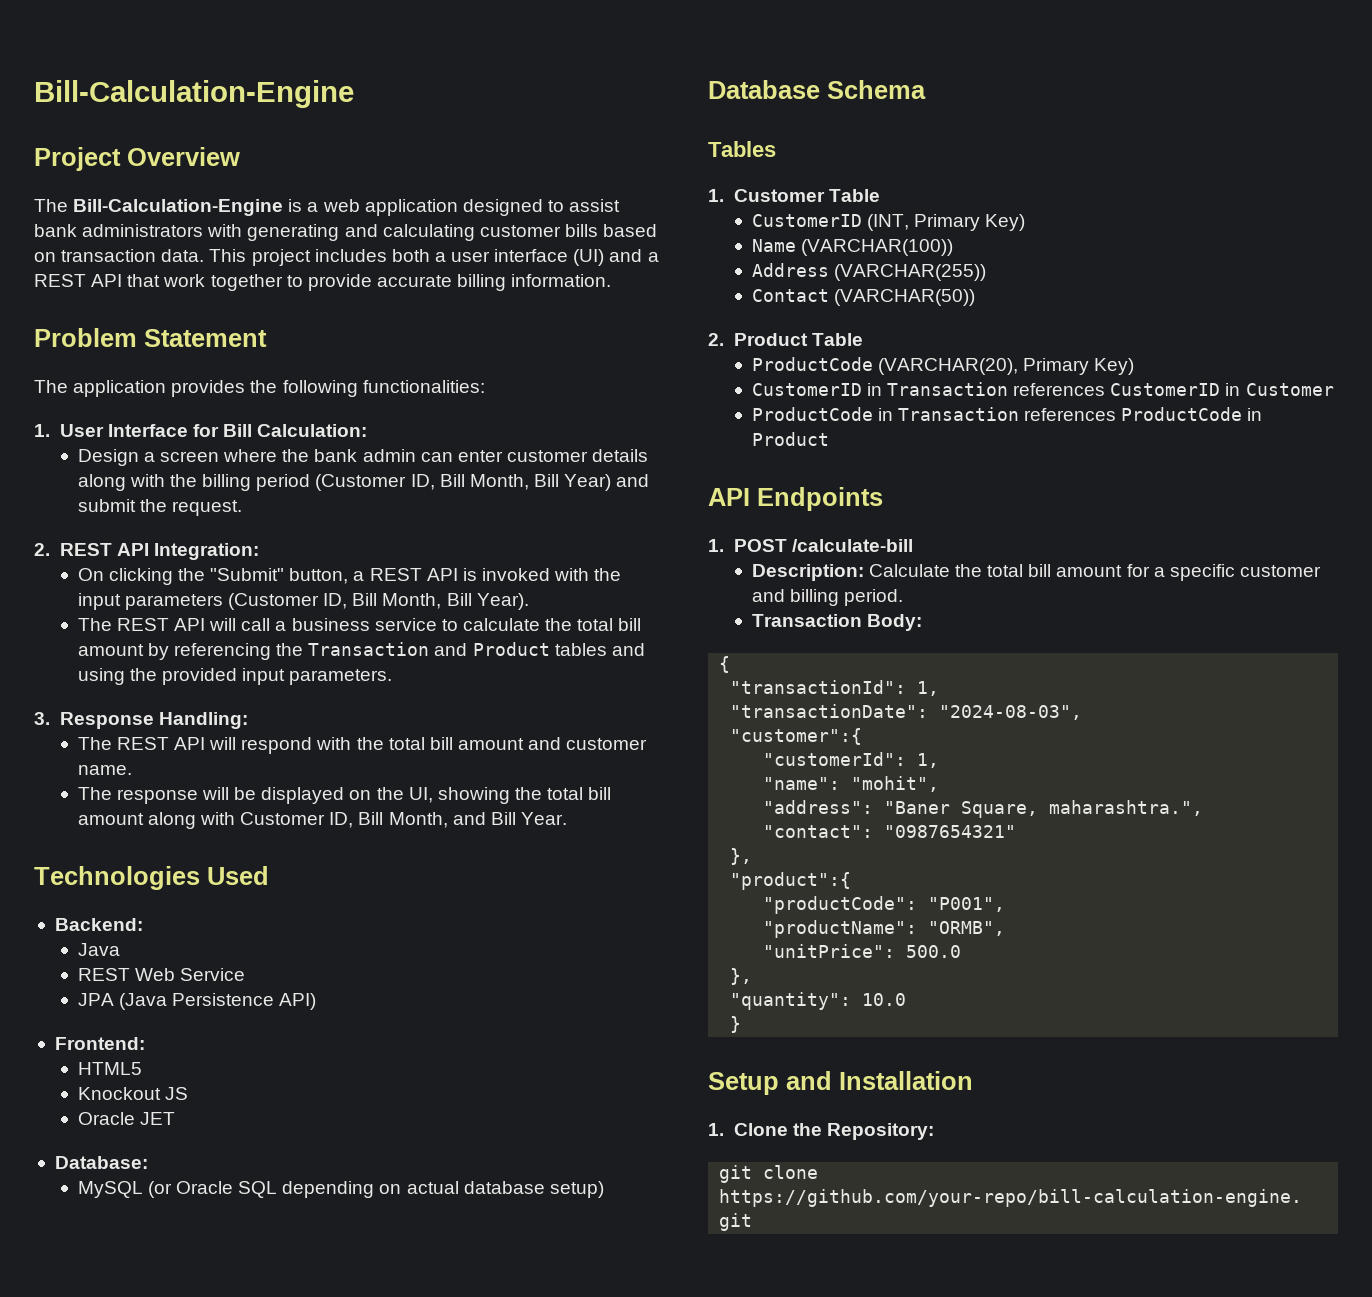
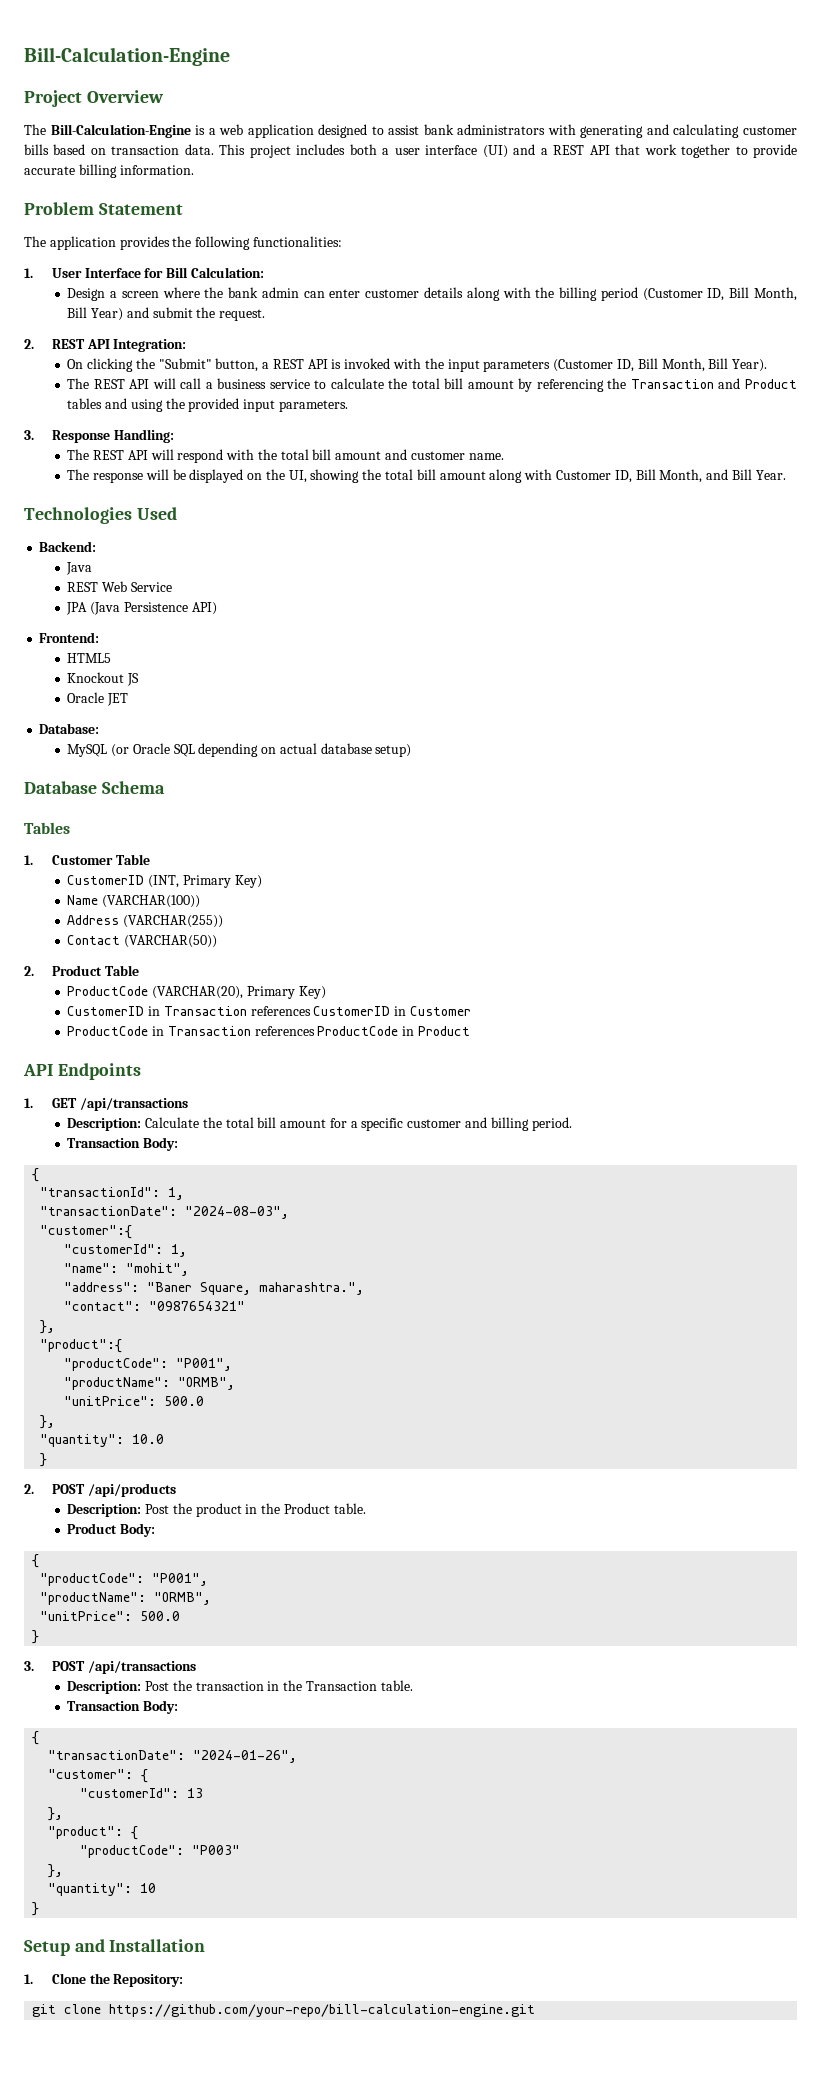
[733,539,913,552] POST /calculate-bill -> [51,1098,188,1111] GET /api/transactions
(742, 1024) none -> [24,1483,176,1497] [67,1503,366,1517] [67,1523,156,1537] [32,1554,40,1568] [40,1573,209,1586] [40,1592,212,1605] [40,1611,181,1621] [32,1630,40,1644] [24,1661,196,1674] [67,1680,413,1694] [67,1700,179,1714] [32,1731,40,1745] [48,1750,298,1763] [48,1769,149,1783] [80,1788,204,1798] [48,1807,64,1821] [48,1826,139,1840] [80,1845,241,1858] [48,1864,64,1878] [48,1883,157,1896] [32,1902,40,1916] // 2. POST /api/products // Description: Post the product in the Product table. // Product Body: // { // "productCode": "P001", // "productName": "ORMB", // "unitPrice": 500.0 // } // 3. POST /api/transactions // Description: Post the transaction in the Transaction table. // Transaction Body: // { // "transactionDate": "2024-01-26", // "customer": { // "customerId": 13 // }, // "product": { // "productCode": "P003" // }, // "quantity": 10 // }

